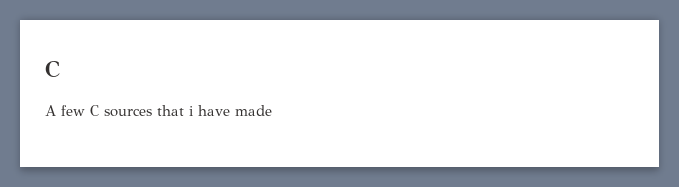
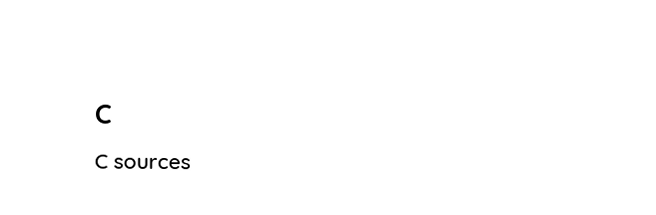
[45,105,272,117] A few C sources that i have made -> [94,154,191,170] C sources

